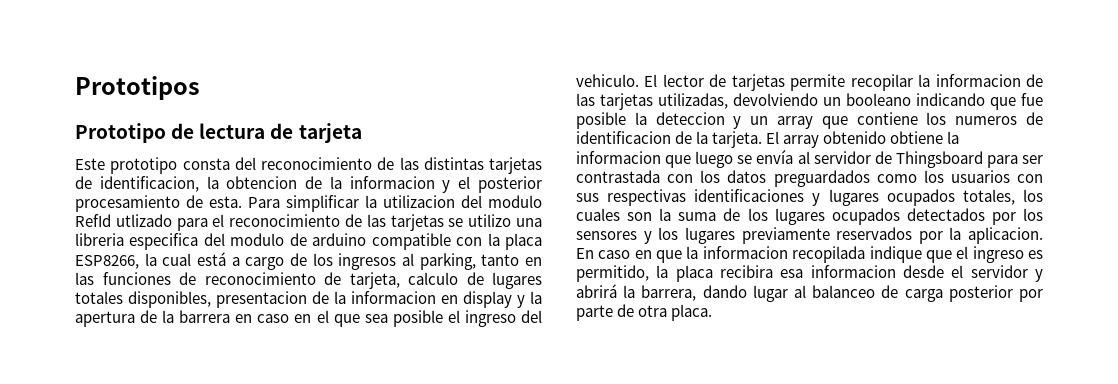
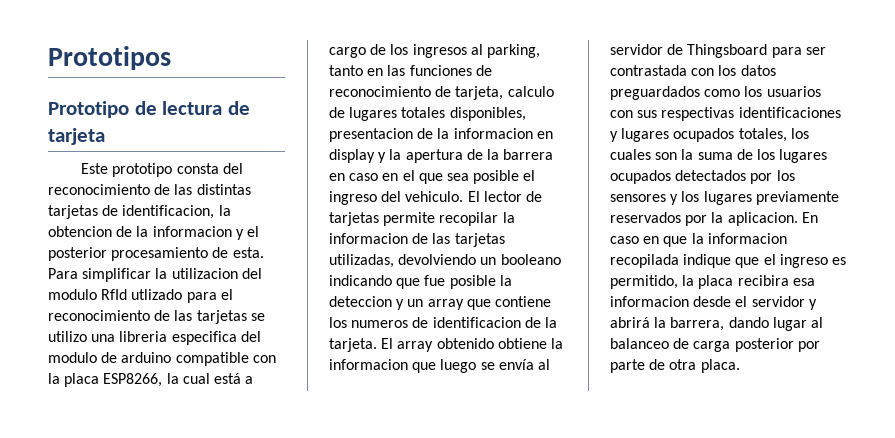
[75,214,111,227] RefId -> [101,289,128,300] RfId

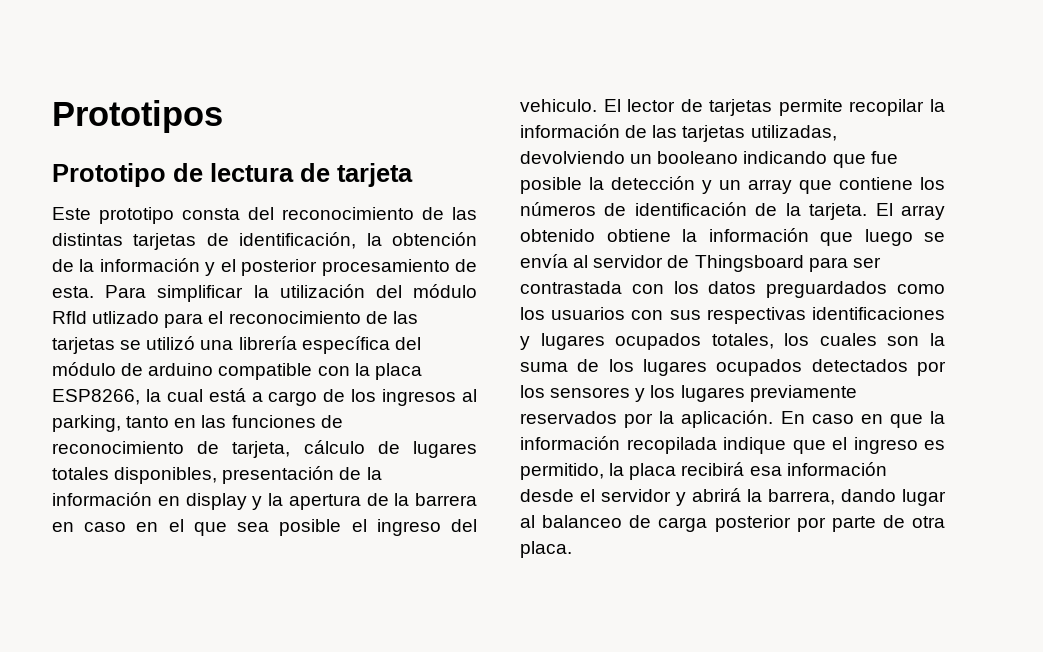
[122,205,231,219] [48,226,232,237] identificacion, la obtencion de la informacion -> [239,232,477,249] [52,258,200,272] identificación, la obtención de la información
[171,268,262,279] [48,289,97,300] utilizacion del modulo -> [279,284,478,298] utilización del módulo
[48,331,261,345] [48,352,97,363] utilizo una libreria especifica del modulo -> [146,336,421,354] [52,362,116,376] utilizó una librería específica del módulo
[507,86,554,97] calculo -> [303,440,365,454] cálculo
[329,128,533,142] presentacion de la informacion -> [222,466,382,484] [52,492,152,506] presentación de la información
[329,233,408,244] informacion -> [520,124,620,138] información
[329,296,392,307] deteccion -> [611,176,695,190] detección
[351,317,521,328] numeros de identificacion -> [520,202,747,216] números de identificación
[329,359,408,370] informacion -> [708,228,809,242] información
[727,212,798,226] aplicacion. -> [681,410,774,428] aplicación.
[707,233,787,244] informacion -> [520,436,620,450] información
[737,275,815,286] [610,296,689,307] recibira esa informacion -> [681,462,887,476] recibirá esa información

